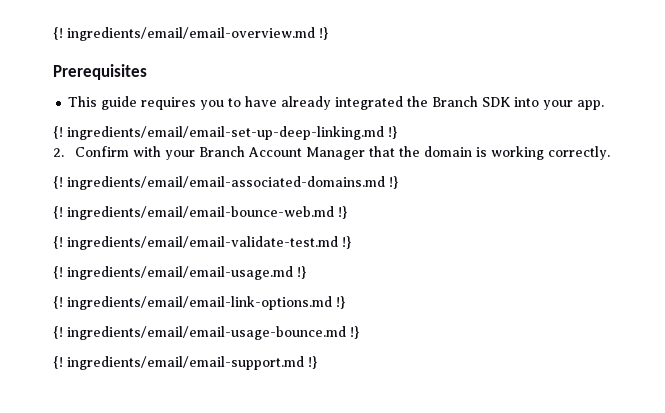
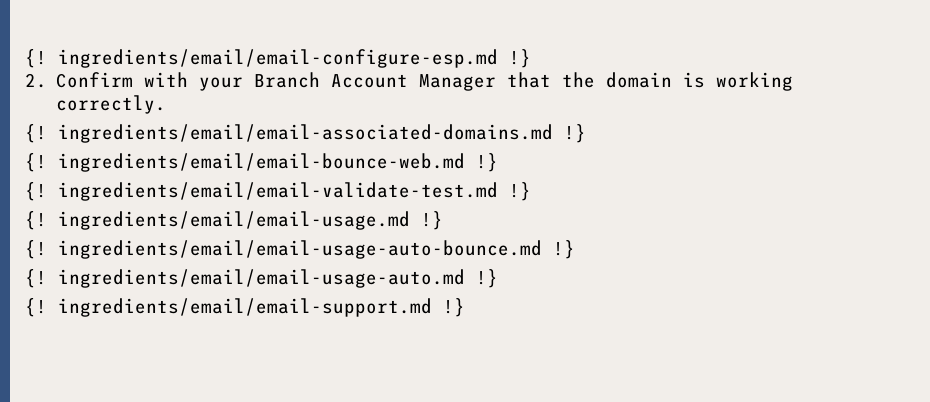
[53,27,328,41] [53,64,147,80] [68,96,605,110] [53,126,384,140] {! ingredients/email/email-overview.md !} // Prerequisites // This guide requires you to have already integrated the Branch SDK into your app. // {! ingredients/email/email-set-up-deep-linking.md -> [25,49,498,68] {! ingredients/email/email-configure-esp.md
[67,296,345,310] [53,326,346,340] ingredients/email/email-link-options.md !} // {! ingredients/email/email-usage-bounce.md -> [58,240,575,259] [25,269,465,288] ingredients/email/email-usage-auto-bounce.md !} // {! ingredients/email/email-usage-auto.md

